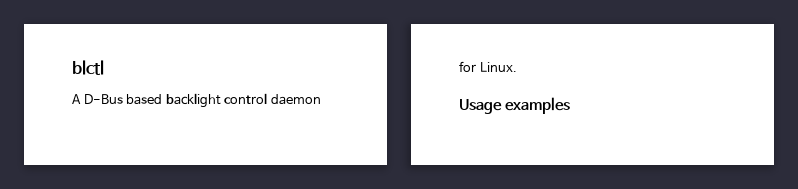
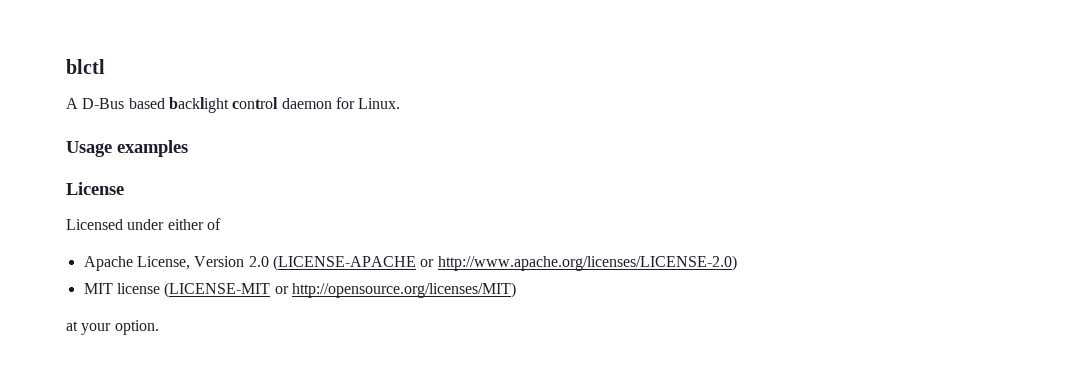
(571, 105) none -> [66,182,124,195] [66,218,221,230] [83,255,737,271] [83,282,516,298] [66,320,159,335] // License // Licensed under either of // Apache License, Version 2.0 (LICENSE-APACHE or http://www.apache.org/licenses/LICENSE-2.0) // MIT license (LICENSE-MIT or http://opensource.org/licenses/MIT) // at your option.

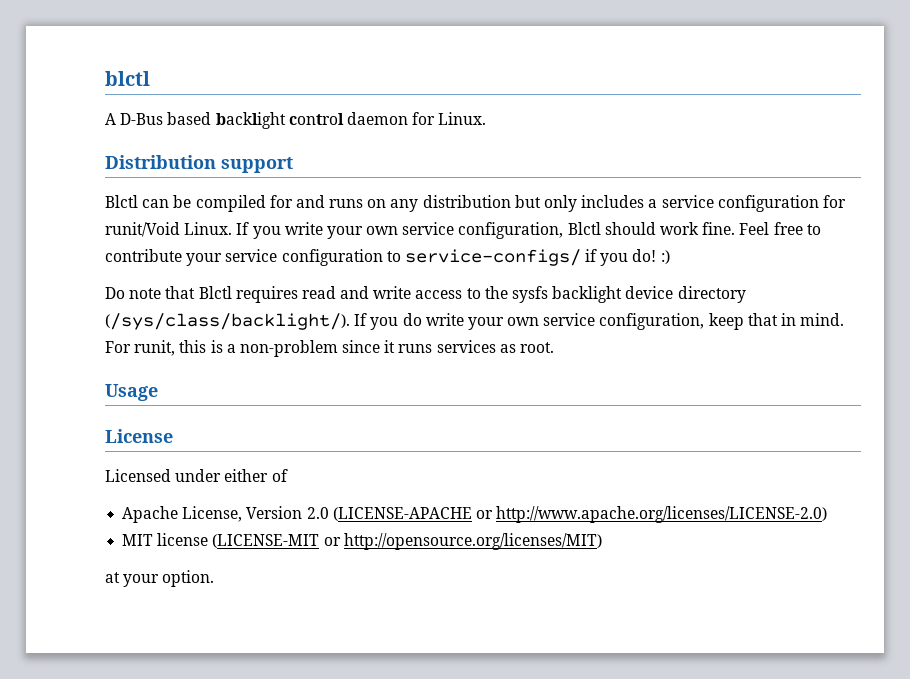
(401, 103) none -> [105,155,293,173] [105,195,846,212] [105,222,821,239] [105,249,670,266] [105,286,746,303] [105,313,845,330] [105,340,555,357] // Distribution support // Blctl can be compiled for and runs on any distribution but only includes a service configuration for runit/Void Linux. If you write your own service configuration, Blctl should work fine. Feel free to contribute your service configuration to service-configs/ if you do! :) // Do note that Blctl requires read and write access to the sysfs backlight device directory (/sys/class/backlight/). If you do write your own service configuration, keep that in mind. For runit, this is a non-problem since it runs services as root.
[117,140,188,157] examples -> (158, 392) none

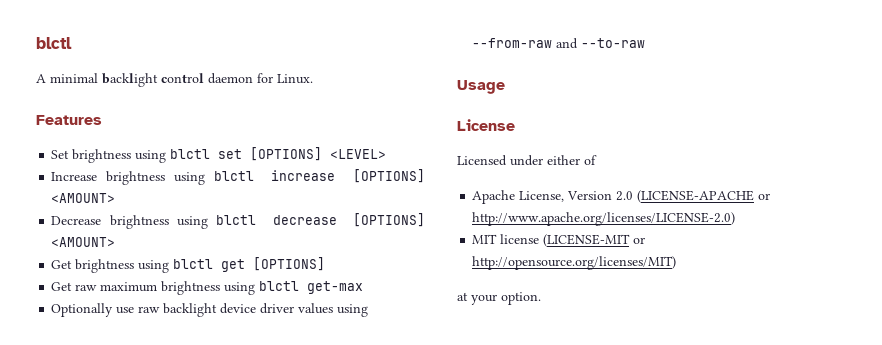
[120,112,212,125] D-Bus based -> [50,73,98,83] minimal
[105,155,293,173] [105,195,846,212] [105,222,821,239] [105,249,670,266] [105,286,746,303] [105,313,845,330] [105,340,555,357] Distribution support // Blctl can be compiled for and runs on any distribution but only includes a service configuration for runit/Void Linux. If you write your own service configuration, Blctl should work fine. Feel free to contribute your service configuration to service-configs/ if you do! :) // Do note that Blctl requires read and write access to the sysfs backlight device directory (/sys/class/backlight/). If you do write your own service configuration, keep that in mind. For runit, this is a non-problem since it runs services as root. -> [36,115,102,125] [51,147,387,163] [51,169,426,185] [51,193,116,203] [51,213,425,229] [51,237,116,247] [51,257,326,273] [51,281,364,295] [51,303,369,317] [472,38,646,49] Features // Set brightness using blctl set [OPTIONS] <LEVEL> // Increase brightness using blctl increase [OPTIONS] <AMOUNT> // Decrease brightness using blctl decrease [OPTIONS] <AMOUNT> // Get brightness using blctl get [OPTIONS] // Get raw maximum brightness using blctl get-max // Optionally use raw backlight device driver values using --from-raw and --to-raw

